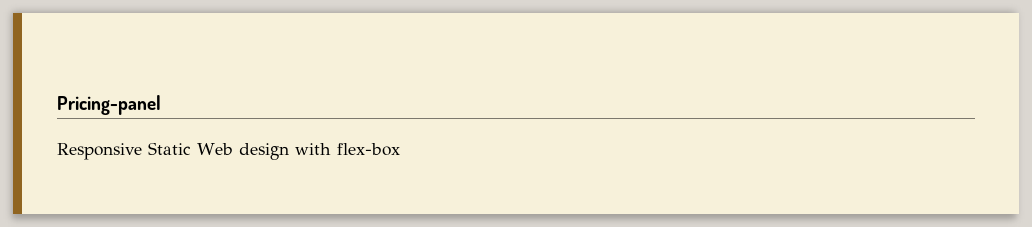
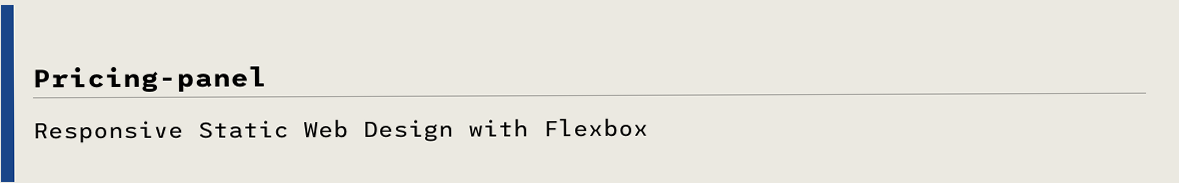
[238,143,400,160] design with flex-box -> [363,117,649,142] Design with Flexbox

